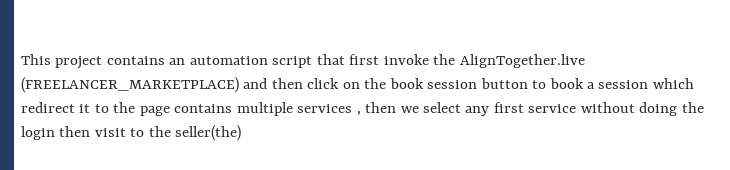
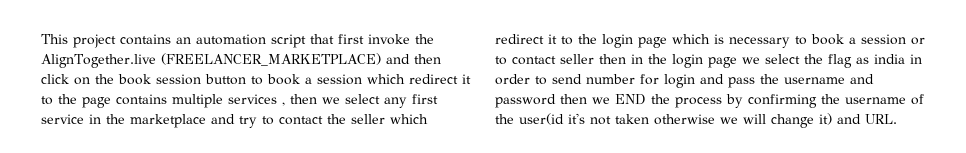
[580,102,704,116] [21,125,242,141] without doing the login then visit to the seller(the) -> [89,114,428,128] [495,34,925,48] [495,54,922,68] [495,74,874,88] [495,94,924,108] [495,113,897,128] in the marketplace and try to contact the seller which redirect it to the login page which is necessary to book a session or to contact seller then in the login page we select the flag as india in order to send number for login and pass the username and password then we END the process by confirming the username of the user(id it's not taken otherwise we will change it) and URL.

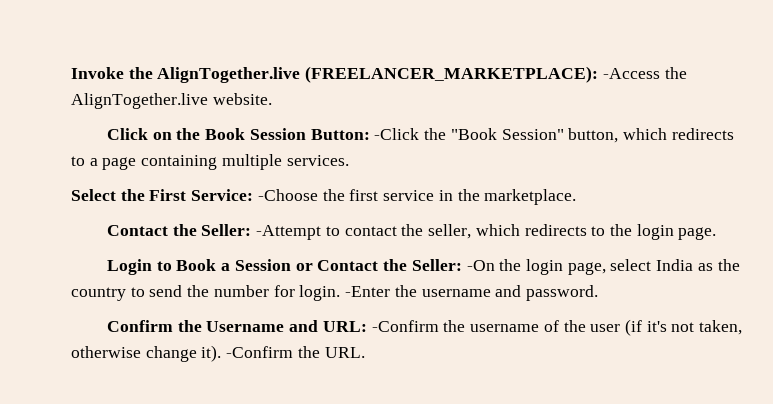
[41,34,434,48] [41,53,441,68] [41,74,471,85] [41,94,438,108] [41,114,428,128] [495,34,925,48] [495,54,922,68] [495,74,530,85] This project contains an automation script that first invoke the AlignTogether.live (FREELANCER_MARKETPLACE) and then click on the book session button to book a session which redirect it to the page contains multiple services , then we select any first service in the marketplace and try to contact the seller which redirect it to the login page which is necessary to book a session or to contact seller then in the login page we select the flag as india in order -> [71,66,687,83] [71,93,272,109] [107,128,734,143] [71,154,349,170] [71,189,577,205] [107,224,717,240] [107,259,740,275] [71,287,126,301] Invoke the AlignTogether.live (FREELANCER_MARKETPLACE): -Access the AlignTogether.live website. // Click on the Book Session Button: -Click the "Book Session" button, which redirects to a page containing multiple services. // Select the First Service: -Choose the first service in the marketplace. // Contact the Seller: -Attempt to contact the seller, which redirects to the login page. // Login to Book a Session or Contact the Seller: -On the login page, select India as the country
(582, 79) none -> [187,285,210,297] the
[664,74,874,88] [495,94,924,108] [495,113,861,128] login and pass the username and password then we END the process by confirming the username of the user(id it's not taken otherwise we will change it) and -> [299,285,598,301] [107,319,743,336] [71,345,320,362] login. -Enter the username and password. // Confirm the Username and URL: -Confirm the username of the user (if it's not taken, otherwise change it). -Confirm the

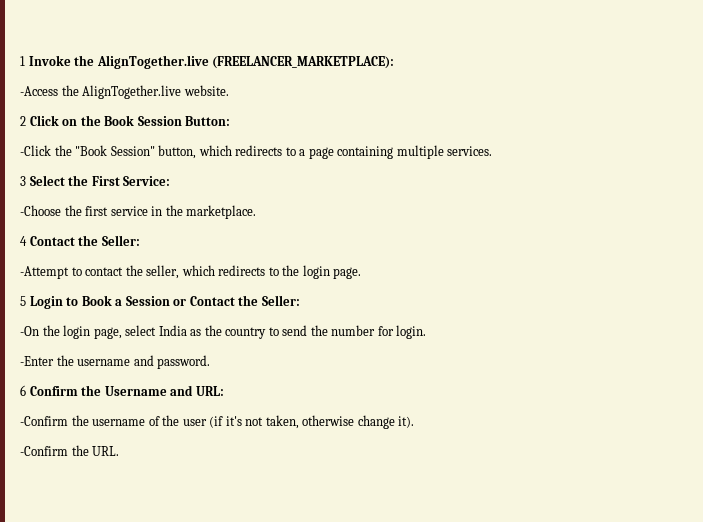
(71, 73) none -> [20,56,25,66] 1
(599, 74) none -> (395, 62) //
(272, 99) none -> [20,116,26,126] 2
(370, 134) none -> (231, 121) //
(349, 160) none -> [20,176,26,186] 3
(254, 195) none -> (171, 181) //
[107,224,252,236] Contact the Seller: -> [20,235,140,246] 4 Contact the Seller: //
(717, 233) none -> [20,296,26,306] 5
(462, 265) none -> (300, 300) //
(341, 293) none -> (427, 332) //
(598, 293) none -> [20,385,26,396] 6
(367, 326) none -> (224, 391) //
(222, 353) none -> (415, 422) //

